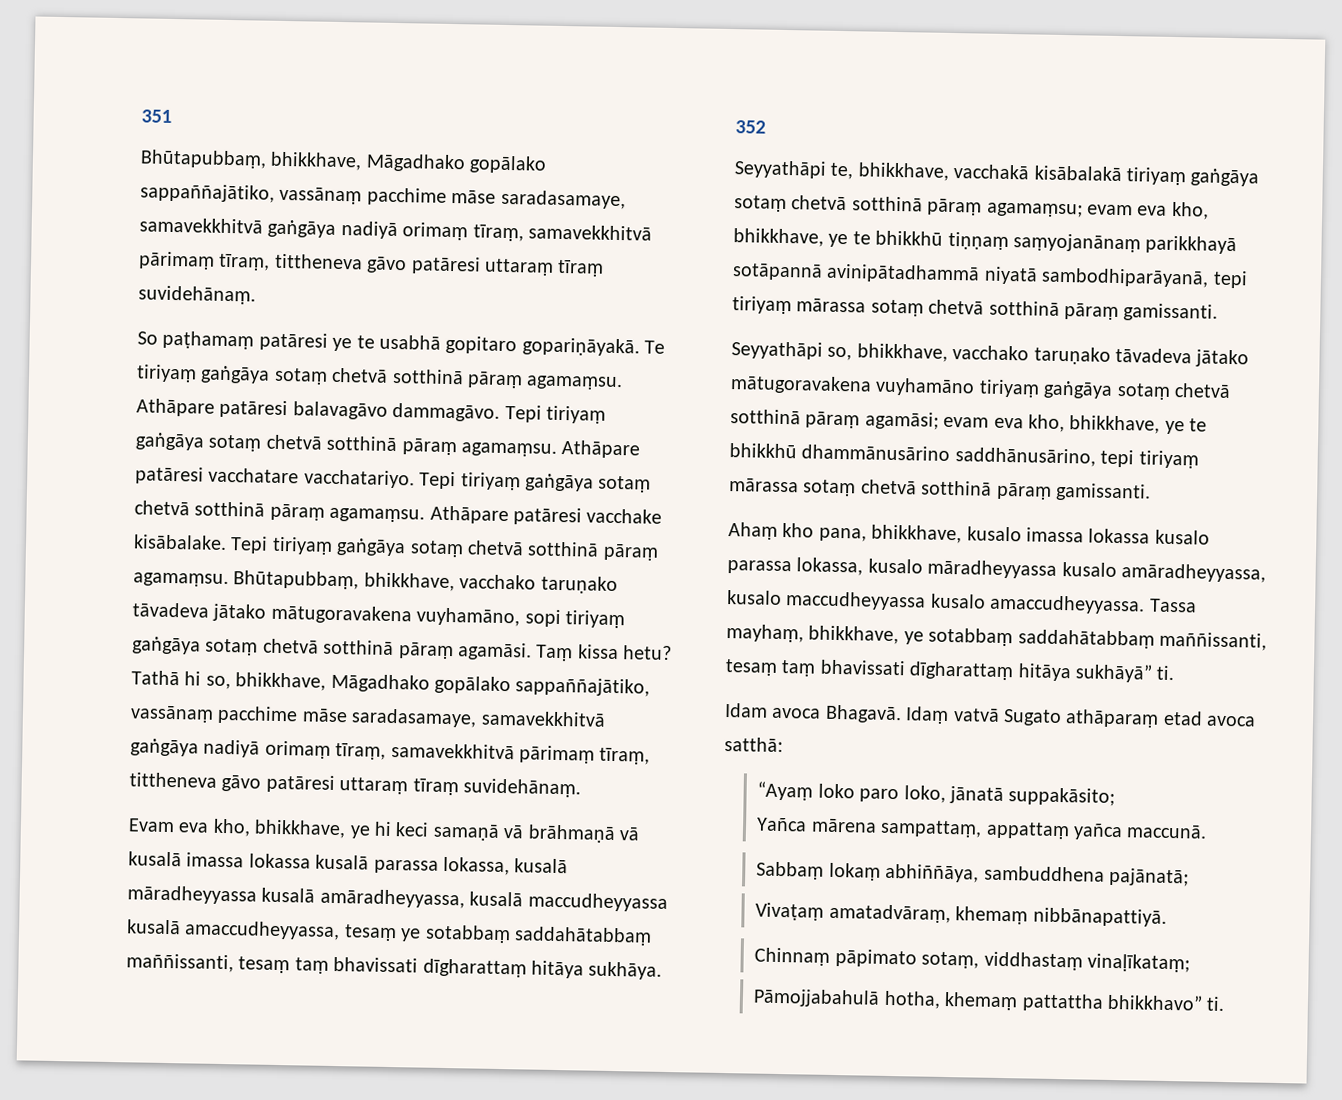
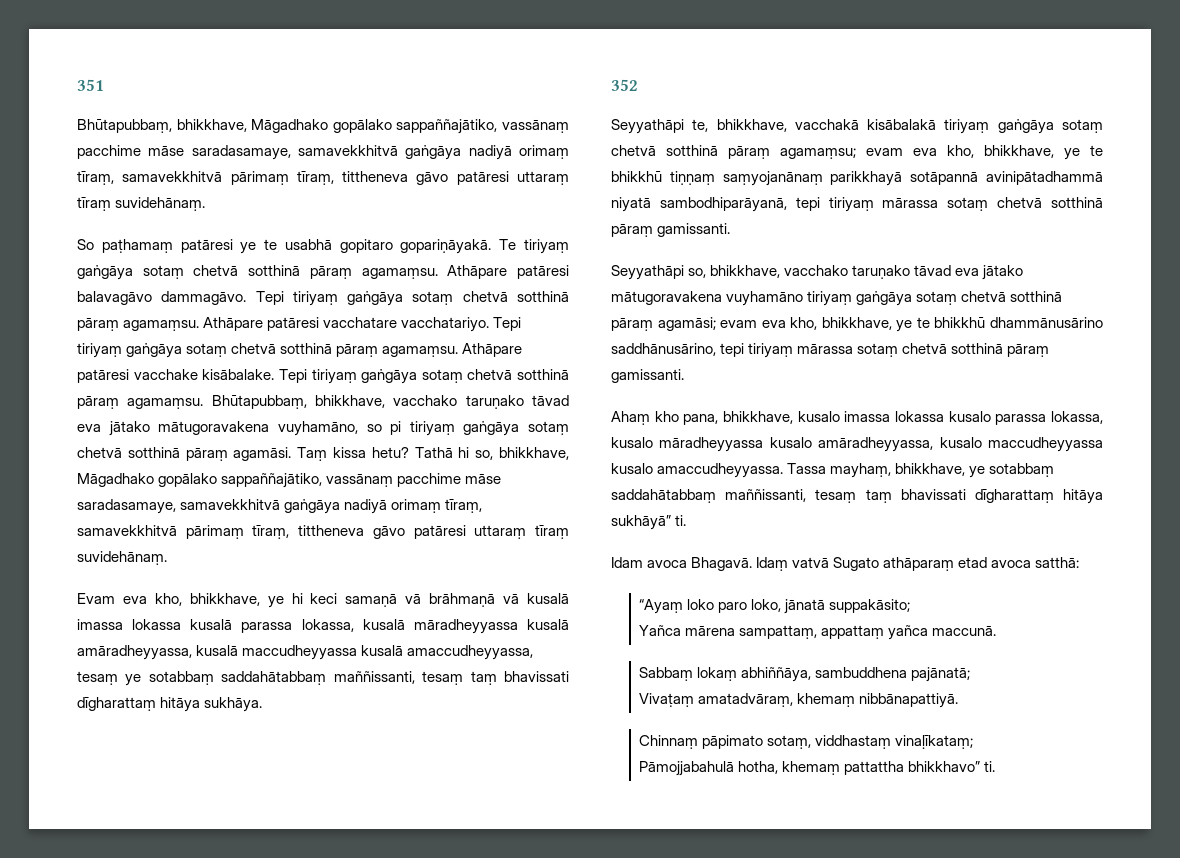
[132,602,209,618] tāvadeva -> [532,395,570,406] [77,424,101,432] tāvad eva
[524,609,561,628] sopi -> [366,421,402,435] so pi
[1115,347,1192,364] tāvadeva -> [914,265,980,276] tāvad eva

